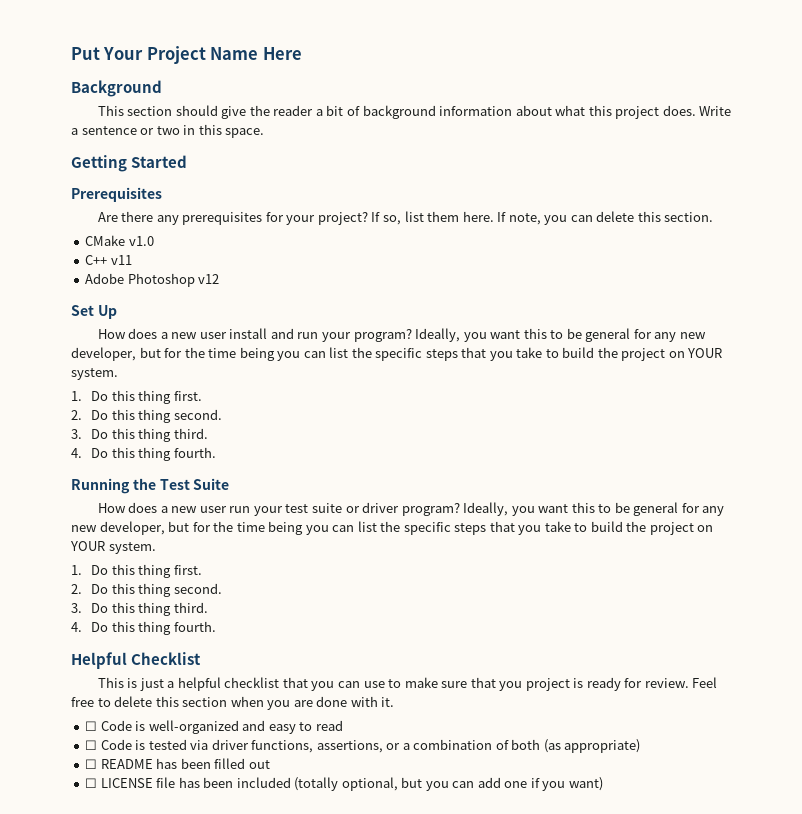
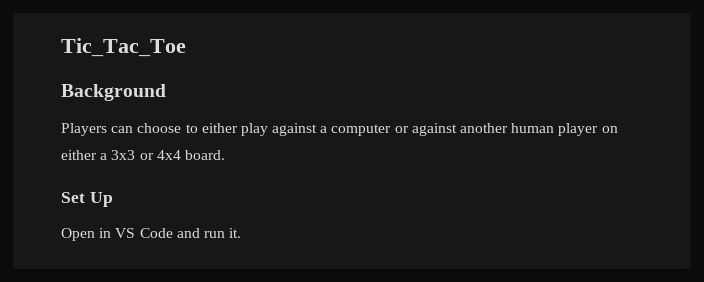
[71,46,302,64] [71,80,162,97] [97,105,732,119] [71,124,265,138] [71,155,188,172] [71,187,162,202] [97,211,714,225] [85,235,154,246] [85,255,132,265] [85,273,220,287] [71,305,117,319] [97,328,706,342] [71,347,723,361] [71,368,118,380] [71,390,202,404] [71,409,222,423] [71,428,208,442] [71,447,216,461] [71,478,230,494] [97,502,725,516] [71,521,714,535] [70,541,156,554] [71,564,202,578] [71,583,222,597] [71,602,208,616] [71,621,216,635] [71,652,202,669] [97,677,718,691] [71,696,395,710] [85,720,343,734] [85,739,641,753] [85,758,270,769] [85,777,603,791] Put Your Project Name Here // Background // This section should give the reader a bit of background information about what this project does. Write a sentence or two in this space. // Getting Started // Prerequisites // Are there any prerequisites for your project? If so, list them here. If note, you can delete this section. // CMake v1.0 // C++ v11 // Adobe Photoshop v12 // Set Up // How does a new user install and run your program? Ideally, you want this to be general for any new developer, but for the time being you can list the specific steps that you take to build the project on YOUR system. // 1. Do this thing first. // 2. Do this thing second. // 3. Do this thing third. // 4. Do this thing fourth. // Running the Test Suite // How does a new user run your test suite or driver program? Ideally, you want this to be general for any new developer, but for the time being you can list the specific steps that you take to build the project on YOUR system. // 1. Do this thing first. // 2. Do this thing second. // 3. Do this thing third. // 4. Do this thing fourth. // Helpful Checklist // This is just a helpful checklist that you can use to make sure that you project is ready for review. Feel free to delete this section when you are done with it. // ☐ Code is well-organized and easy to read // ☐ Code is tested via driver functions, assertions, or a combination of both (as appropriate) // ☐ README has been filled out // ☐ LICENSE file has been included (totally optional, but you can add one if you want) -> [61,38,186,57] [61,84,166,101] [61,123,618,136] [61,150,225,160] [61,192,113,207] [61,228,242,241] Tic_Tac_Toe // Background // Players can choose to either play against a computer or against another human player on either a 3x3 or 4x4 board. // Set Up // Open in VS Code and run it.

